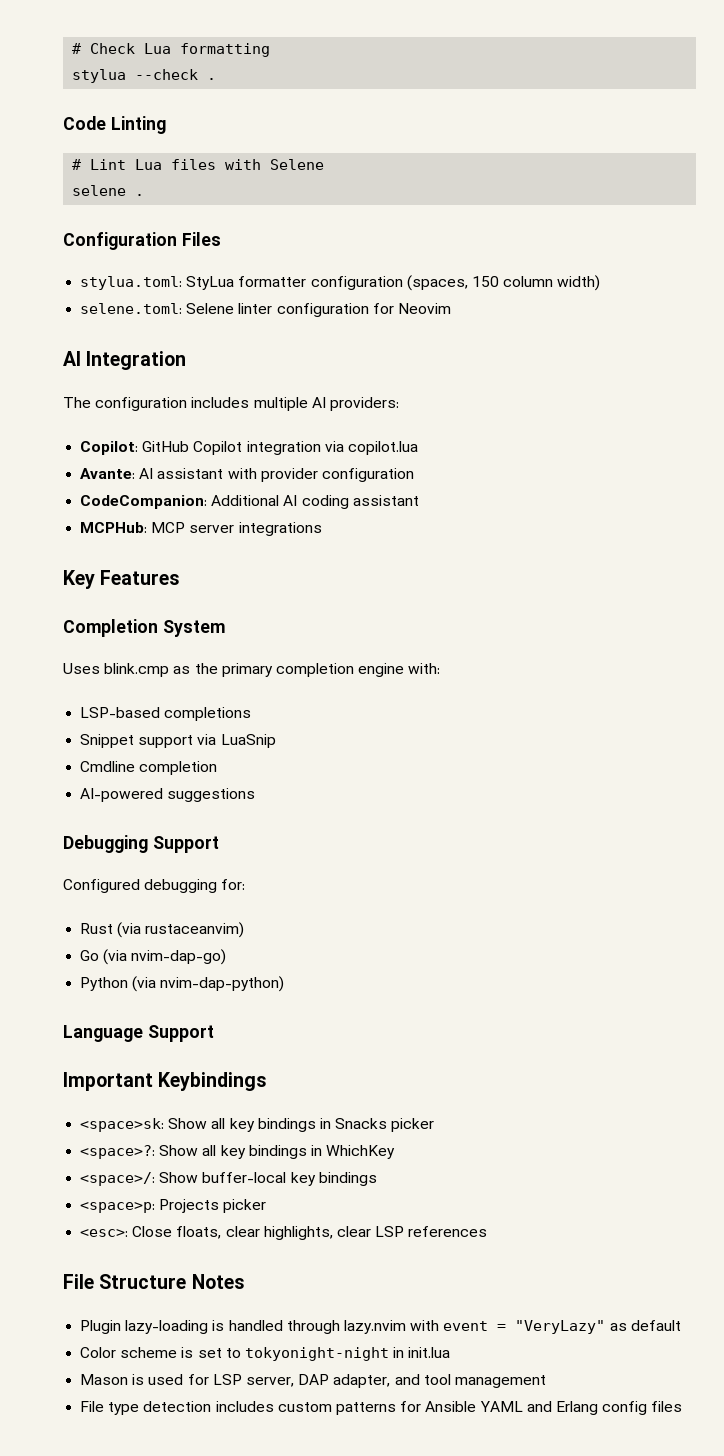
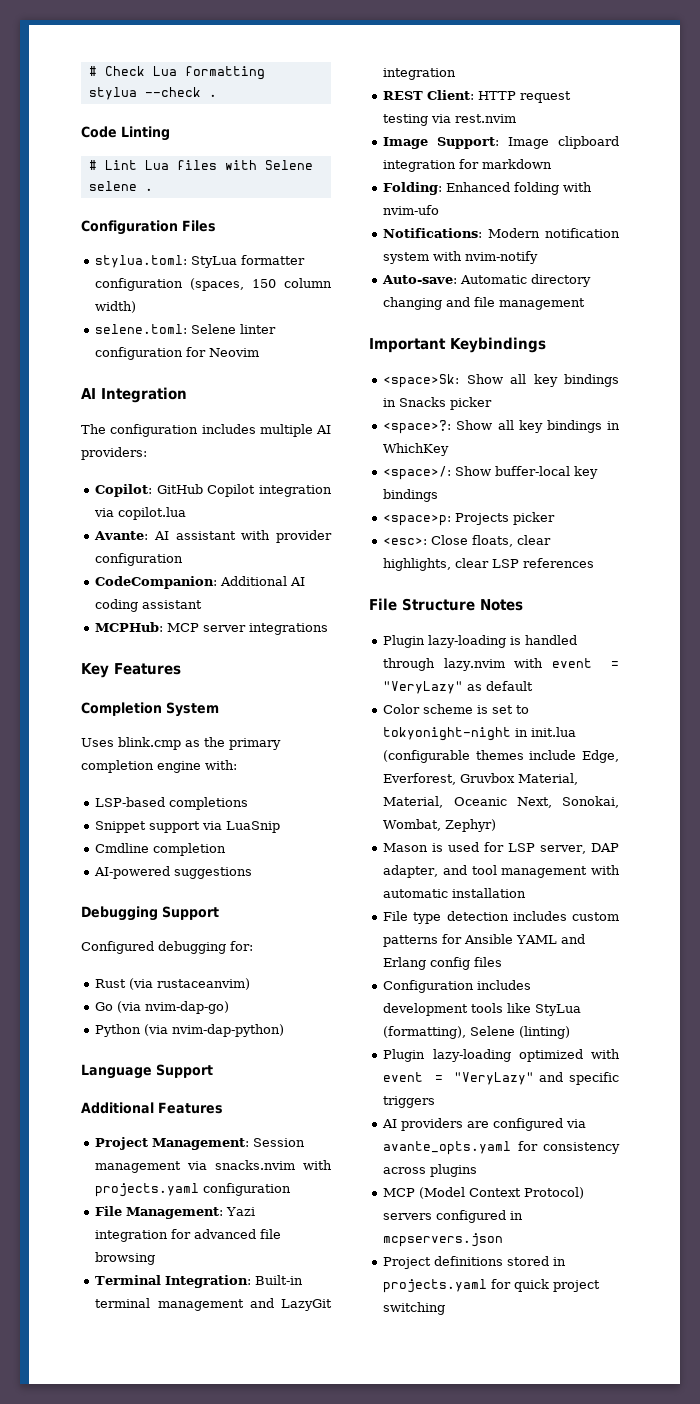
(214, 1033) none -> [81,1102,223,1114] [95,1137,306,1150] [95,1160,332,1173] [95,1183,292,1197] [95,1206,256,1219] [95,1229,282,1242] [95,1252,156,1265] [95,1275,304,1288] [95,1298,332,1311] [383,68,457,80] [383,90,572,103] [383,114,517,126] [383,136,619,149] [383,159,553,172] [383,182,593,195] [383,205,440,215] [383,228,620,238] [383,251,539,264] [382,274,592,287] [383,297,586,310] // Additional Features // Project Management: Session management via snacks.nvim with projects.yaml configuration // File Management: Yazi integration for advanced file browsing // Terminal Integration: Built-in terminal management and LazyGit integration // REST Client: HTTP request testing via rest.nvim // Image Support: Image clipboard integration for markdown // Folding: Enhanced folding with nvim-ufo // Notifications: Modern notification system with nvim-notify // Auto-save: Automatic directory changing and file management
[80,1118,165,1132] <space>sk: -> [383,374,460,388] <space>Sk:
(451, 1352) none -> [383,750,619,763] [383,773,579,785] [383,796,619,808] [383,819,497,832] (configurable themes include Edge, Everforest, Gruvbox Material, Material, Oceanic Next, Sonokai, Wombat, Zephyr)
(546, 1381) none -> [591,865,620,875] [383,888,527,898] with automatic installation
(683, 1406) none -> [383,980,532,993] [383,1003,582,1016] [383,1026,571,1039] [383,1049,620,1062] [383,1072,619,1085] [383,1096,436,1108] [382,1118,587,1131] [383,1141,620,1155] [383,1164,478,1177] [383,1187,585,1199] [383,1210,524,1223] [383,1233,504,1247] [383,1256,567,1269] [383,1279,601,1293] [383,1302,446,1315] // Configuration includes development tools like StyLua (formatting), Selene (linting) // Plugin lazy-loading optimized with event = "VeryLazy" and specific triggers // AI providers are configured via avante_opts.yaml for consistency across plugins // MCP (Model Context Protocol) servers configured in mcpservers.json // Project definitions stored in projects.yaml for quick project switching

